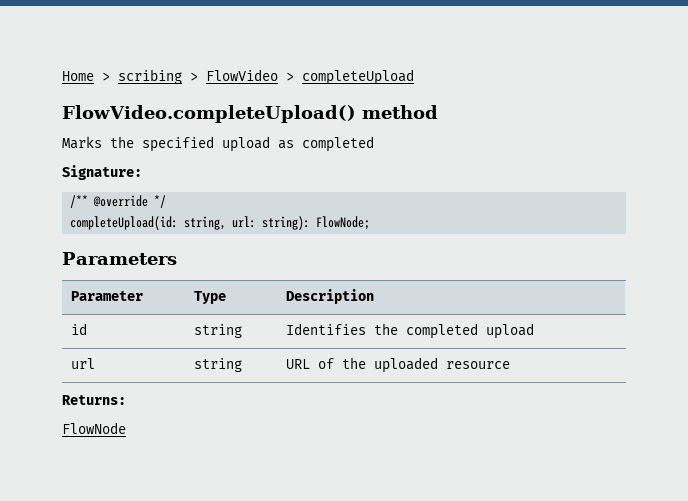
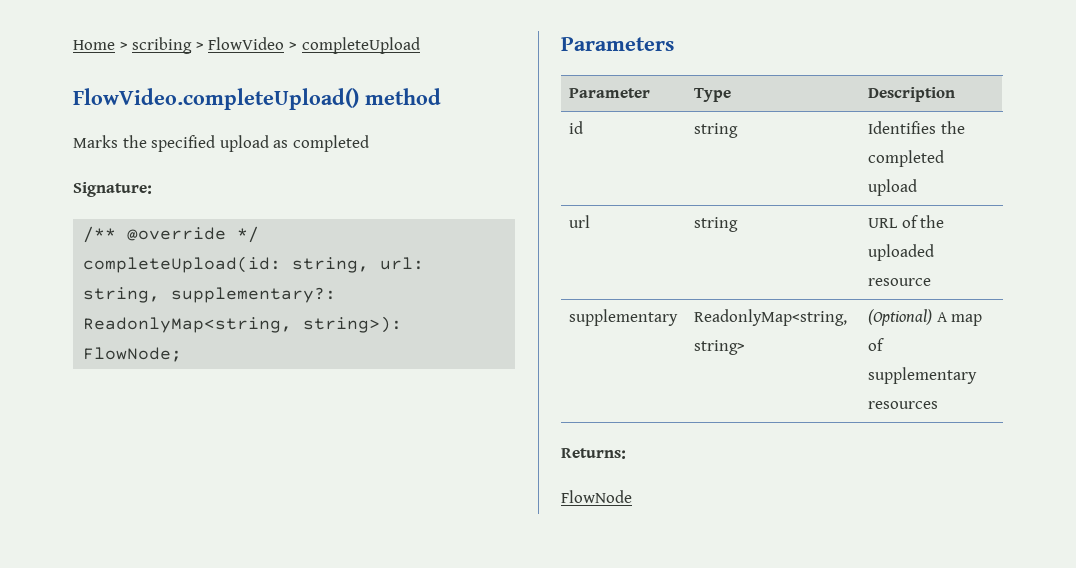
[262,216,311,230] string): -> [83,287,337,303] [83,316,403,333] string, supplementary?: ReadonlyMap<string, string>):
(511, 365) none -> [569,309,679,326] [694,309,848,326] [694,340,746,355] [868,309,983,326] [868,338,885,351] [868,367,978,384] [868,401,939,409] // supplementary | ReadonlyMap<string, string> | (Optional) A map of supplementary resources

